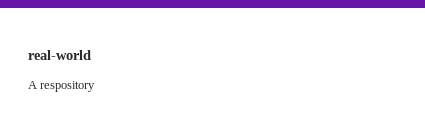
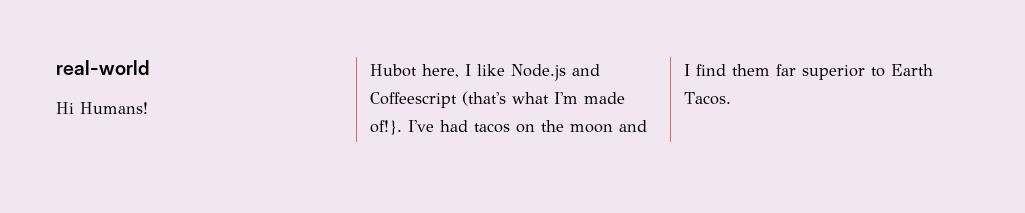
[28,81,96,92] A respository -> [56,102,148,114] [370,64,600,81] [370,91,625,108] [370,120,647,135] [684,64,933,80] [684,92,731,105] Hi Humans! // Hubot here, I like Node.js and Coffeescript (that's what I'm made of!}. I've had tacos on the moon and I find them far superior to Earth Tacos.

